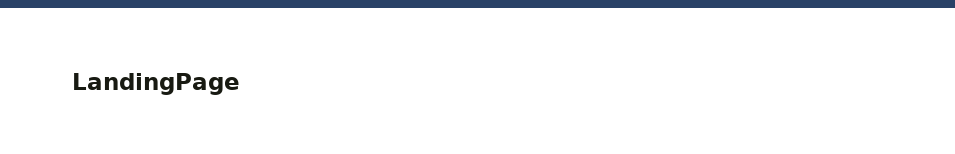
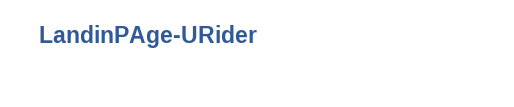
[72,73,240,95] LandingPage -> [39,25,257,48] LandinPAge-URider

